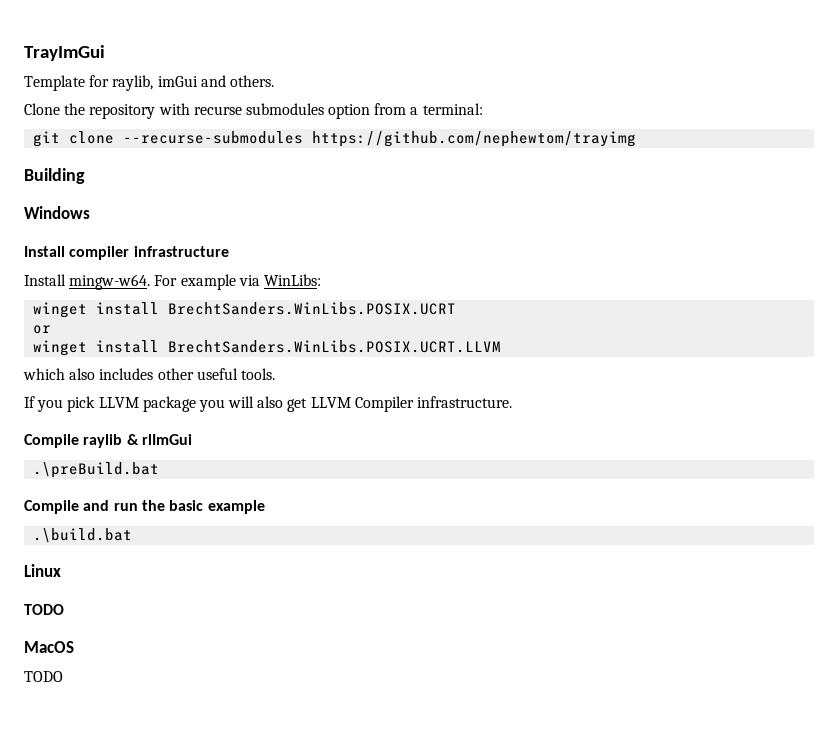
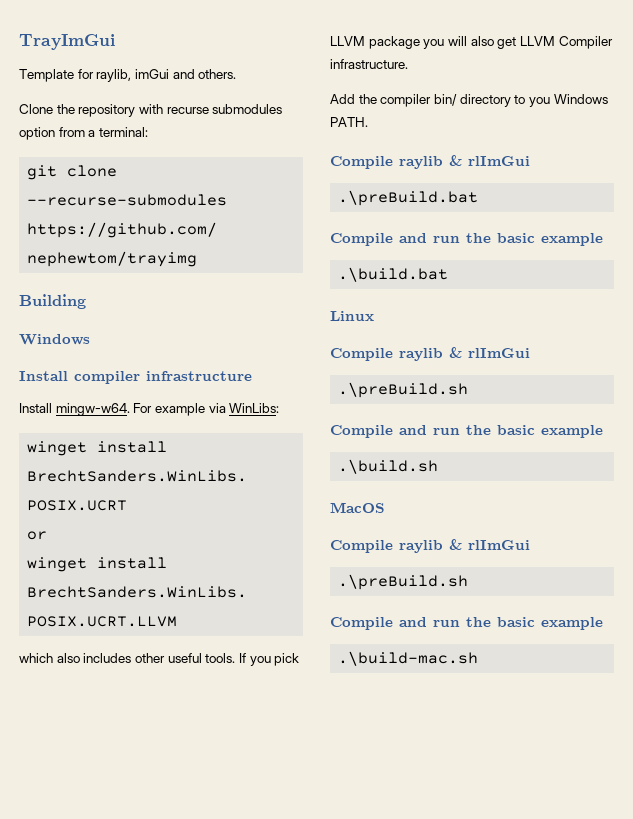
(275, 374) // -> (236, 658) none
(513, 402) none -> [330,94,608,107] [330,117,368,127] // Add the compiler bin/ directory to you Windows PATH.
[24,604,64,615] [24,641,74,653] [24,671,63,682] TODO // MacOS // TODO -> [330,347,530,361] [338,382,469,398] [330,425,603,438] [338,459,439,474] [330,502,385,513] [330,539,530,553] [338,574,469,590] [330,617,603,630] [338,651,479,666] Compile raylib & rlImGui // .\preBuild.sh // Compile and run the basic example // .\build.sh // MacOS // Compile raylib & rlImGui // .\preBuild.sh // Compile and run the basic example // .\build-mac.sh

